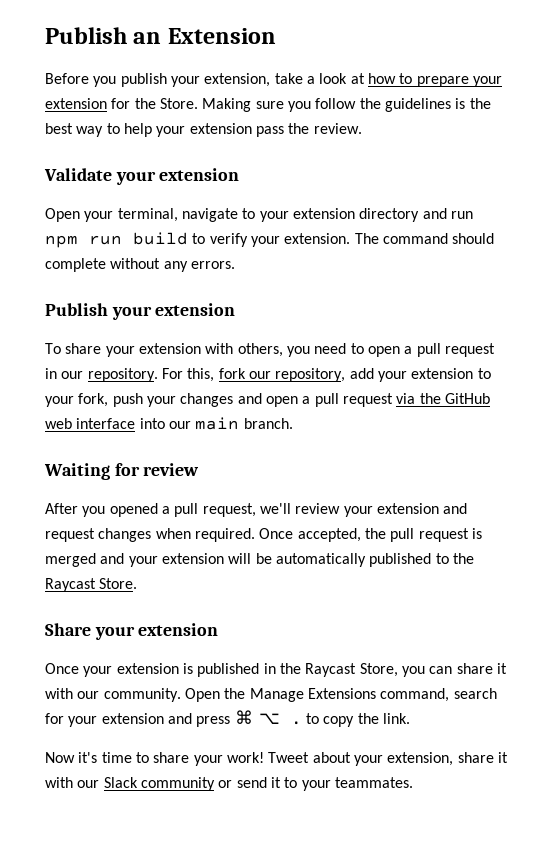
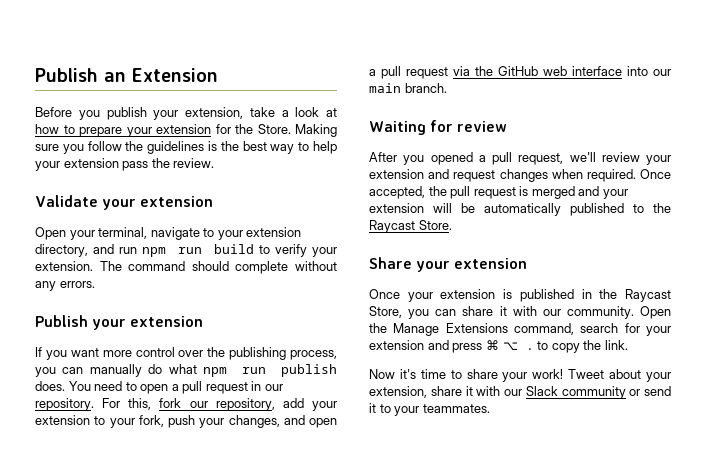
[359,208,420,222] directory -> [35,244,88,257] directory,
[45,343,310,357] To share your extension with others, you -> [35,347,337,360] [35,364,337,377] [35,381,91,391] If you want more control over the publishing process, you can manually do what npm run publish does. You
[180,393,234,407] changes -> [228,415,280,428] changes,

